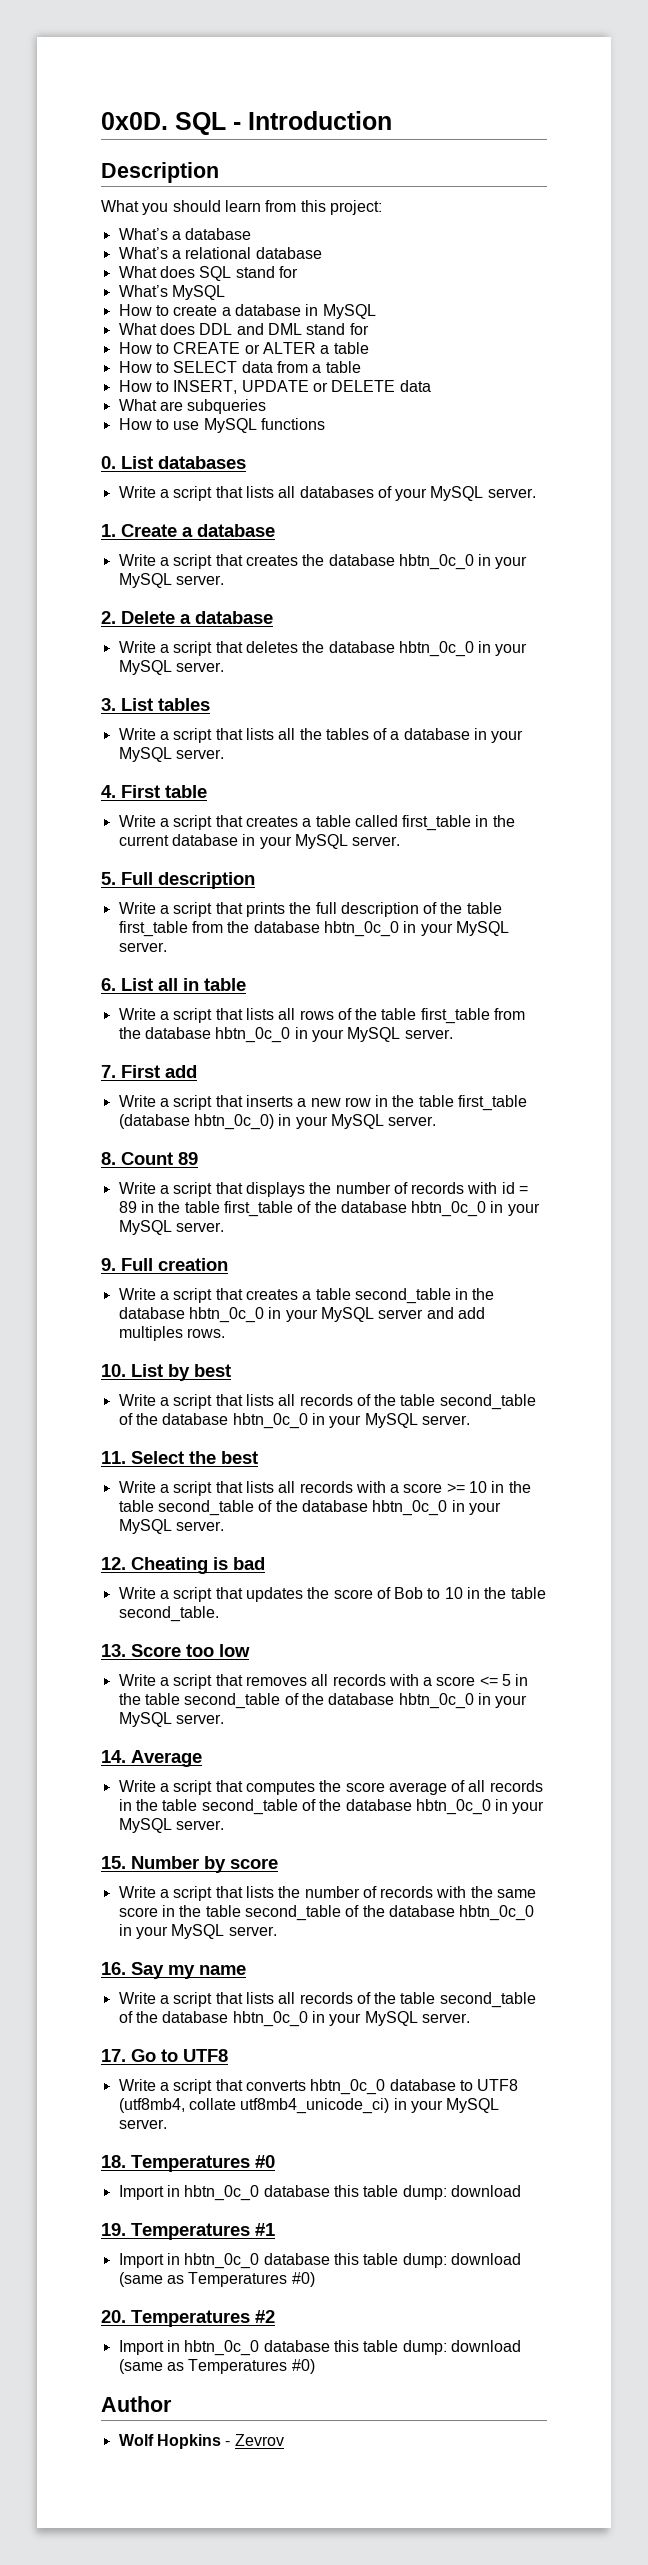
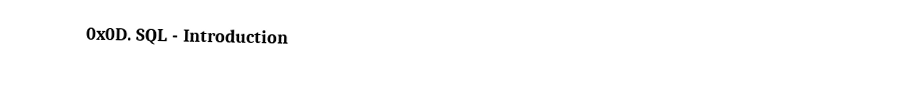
[101,162,219,183] [101,200,382,215] [118,228,252,240] [118,247,322,259] [118,266,298,281] [118,285,225,300] [118,304,376,319] [118,323,369,335] [118,342,369,354] [118,361,361,373] [118,380,431,394] [118,399,267,414] [118,418,325,433] [101,456,246,469] [118,486,536,501] [101,524,275,537] [118,554,528,570] [118,573,224,588] [101,611,273,624] [118,641,528,657] [118,660,224,675] [101,698,210,711] [118,728,524,743] [118,747,224,762] [101,785,207,798] [118,815,515,831] [118,834,401,849] [101,872,255,889] [118,902,502,917] [118,921,509,937] [118,942,167,952] [101,978,246,991] [118,1008,526,1024] [118,1027,453,1043] [101,1065,197,1078] [118,1095,528,1111] [118,1114,437,1130] [101,1152,198,1165] [118,1182,529,1197] [118,1201,540,1217] [118,1220,224,1235] [101,1258,228,1271] [118,1288,495,1304] [118,1307,485,1323] [118,1326,225,1341] [101,1364,231,1381] [118,1394,536,1410] [118,1413,470,1429] [101,1451,258,1464] [118,1481,531,1496] [118,1500,501,1516] [118,1519,224,1534] [101,1557,265,1574] [118,1587,546,1602] [118,1606,219,1622] [101,1644,250,1657] [118,1674,529,1689] [118,1693,528,1709] [118,1712,224,1727] [101,1750,202,1767] [118,1780,543,1795] [118,1799,545,1815] [118,1818,224,1833] [101,1856,278,1873] [118,1886,537,1901] [118,1905,535,1921] [118,1924,277,1939] [101,1962,246,1979] [118,1992,536,2008] [118,2011,470,2027] [101,2049,228,2062] [118,2079,519,2095] [118,2098,500,2114] [118,2119,167,2129] [101,2155,275,2172] [118,2185,521,2201] [101,2223,275,2240] [118,2253,521,2269] [118,2272,315,2287] [101,2310,275,2327] [118,2340,521,2356] [118,2359,315,2374] [101,2396,172,2412] [118,2434,284,2449] // Description // What you should learn from this project: // What’s a database // What’s a relational database // What does SQL stand for // What’s MySQL // How to create a database in MySQL // What does DDL and DML stand for // How to CREATE or ALTER a table // How to SELECT data from a table // How to INSERT, UPDATE or DELETE data // What are subqueries // How to use MySQL functions // 0. List databases // Write a script that lists all databases of your MySQL server. // 1. Create a database // Write a script that creates the database hbtn_0c_0 in your MySQL server. // 2. Delete a database // Write a script that deletes the database hbtn_0c_0 in your MySQL server. // 3. List tables // Write a script that lists all the tables of a database in your MySQL server. // 4. First table // Write a script that creates a table called first_table in the current database in your MySQL server. // 5. Full description // Write a script that prints the full description of the table first_table from the database hbtn_0c_0 in your MySQL server. // 6. List all in table // Write a script that lists all rows of the table first_table from the database hbtn_0c_0 in your MySQL server. // 7. First add // Write a script that inserts a new row in the table first_table (database hbtn_0c_0) in your MySQL server. // 8. Count 89 // Write a script that displays the number of records with id = 89 in the table first_table of the database hbtn_0c_0 in your MySQL server. // 9. Full creation // Write a script that creates a table second_table in the database hbtn_0c_0 in your MySQL server and add multiples rows. // 10. List by best // Write a script that lists all records of the table second_table of the database hbtn_0c_0 in your MySQL server. // 11. Select the best // Write a script that lists all records with a score >= 10 in the table second_table of the database hbtn_0c_0 in your MySQL server. // 12. Cheating is bad // Write a script that updates the score of Bob to 10 in the table second_table. // 13. Score too low // Write a script that removes all records with a score <= 5 in the table second_table of the database hbtn_0c_0 in your MySQL server. // 14. Average // Write a script that computes the score average of all records in the table second_table of the database hbtn_0c_0 in your MySQL server. // 15. Number by score // Write a script that lists the number of records with the same score in the table second_table of the database hbtn_0c_0 in your MySQL server. // 16. Say my name // Write a script that lists all records of the table second_table of the database hbtn_0c_0 in your MySQL server. // 17. Go to UTF8 // Write a script that converts hbtn_0c_0 database to UTF8 (utf8mb4, collate utf8mb4_unicode_ci) in your MySQL server. // 18. Temperatures #0 // Import in hbtn_0c_0 database this table dump: download // 19. Temperatures #1 // Import in hbtn_0c_0 database this table dump: download (same as Temperatures #0) // 20. Temperatures #2 // Import in hbtn_0c_0 database this table dump: download (same as Temperatures #0) // Author // Wolf Hopkins - Zevrov -> (289, 36) none

